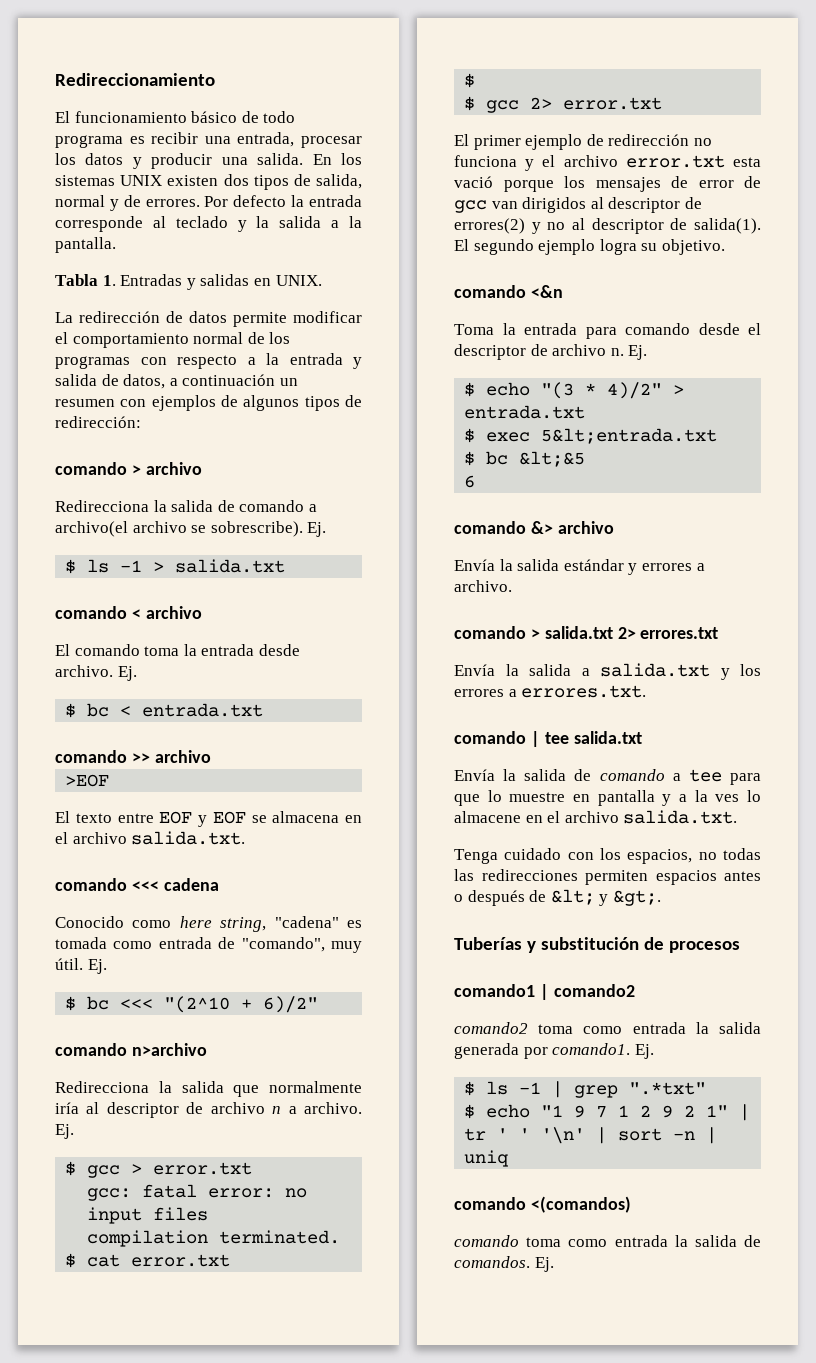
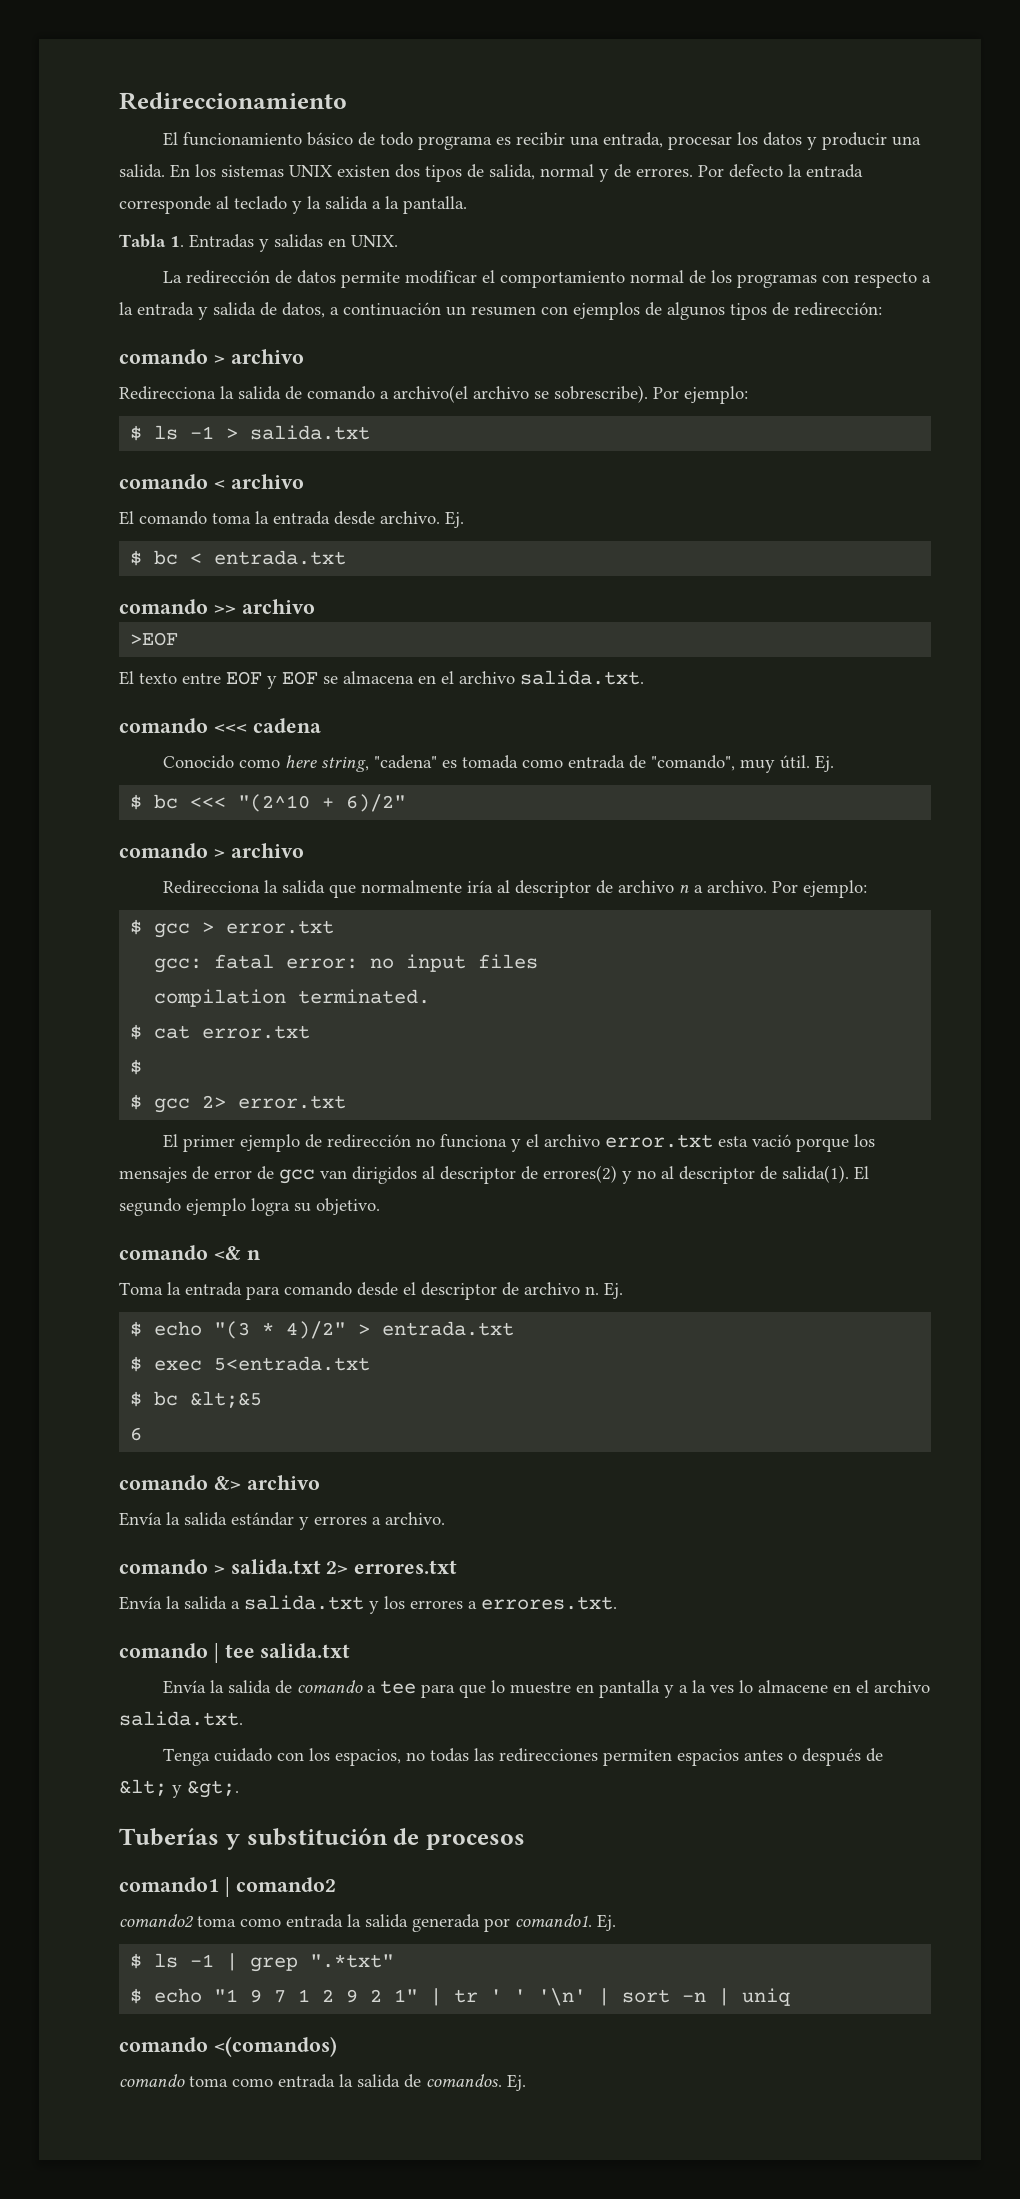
[307,522,327,537] Ej. -> [653,386,748,404] Por ejemplo:
[131,1043,207,1056] n>archivo -> [213,843,304,858] > archivo
[55,1124,74,1139] Ej. -> [772,880,868,898] Por ejemplo:
[530,285,563,298] <&n -> [213,1246,261,1260] <& n
[541,428,718,444] 5&lt;entrada.txt -> [214,1356,371,1371] 5<entrada.txt

